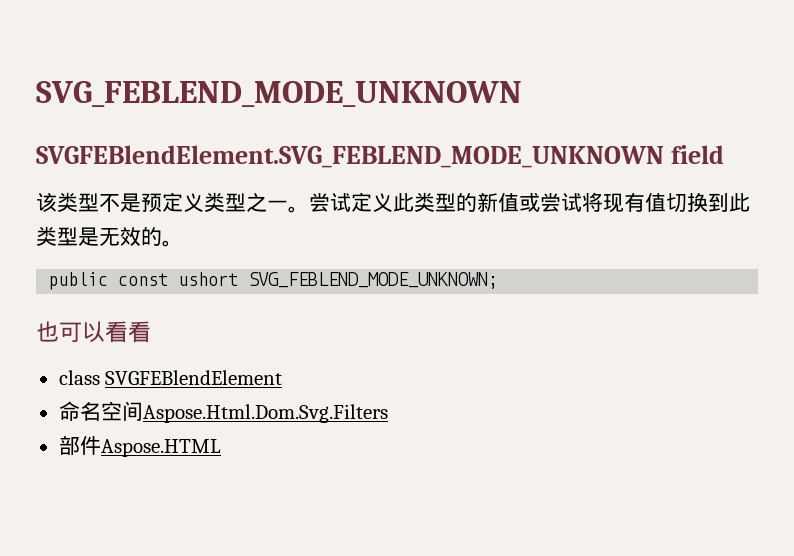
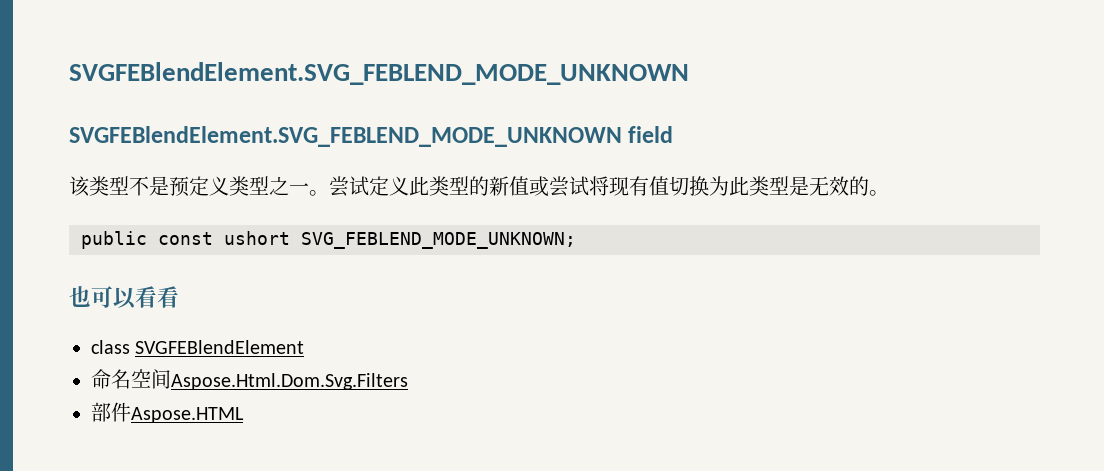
[36,81,522,107] SVG_FEBLEND_MODE_UNKNOWN -> [69,62,689,85] SVGFEBlendElement.SVG_FEBLEND_MODE_UNKNOWN
[708,193,729,212] 到 -> [709,176,729,196] 为

